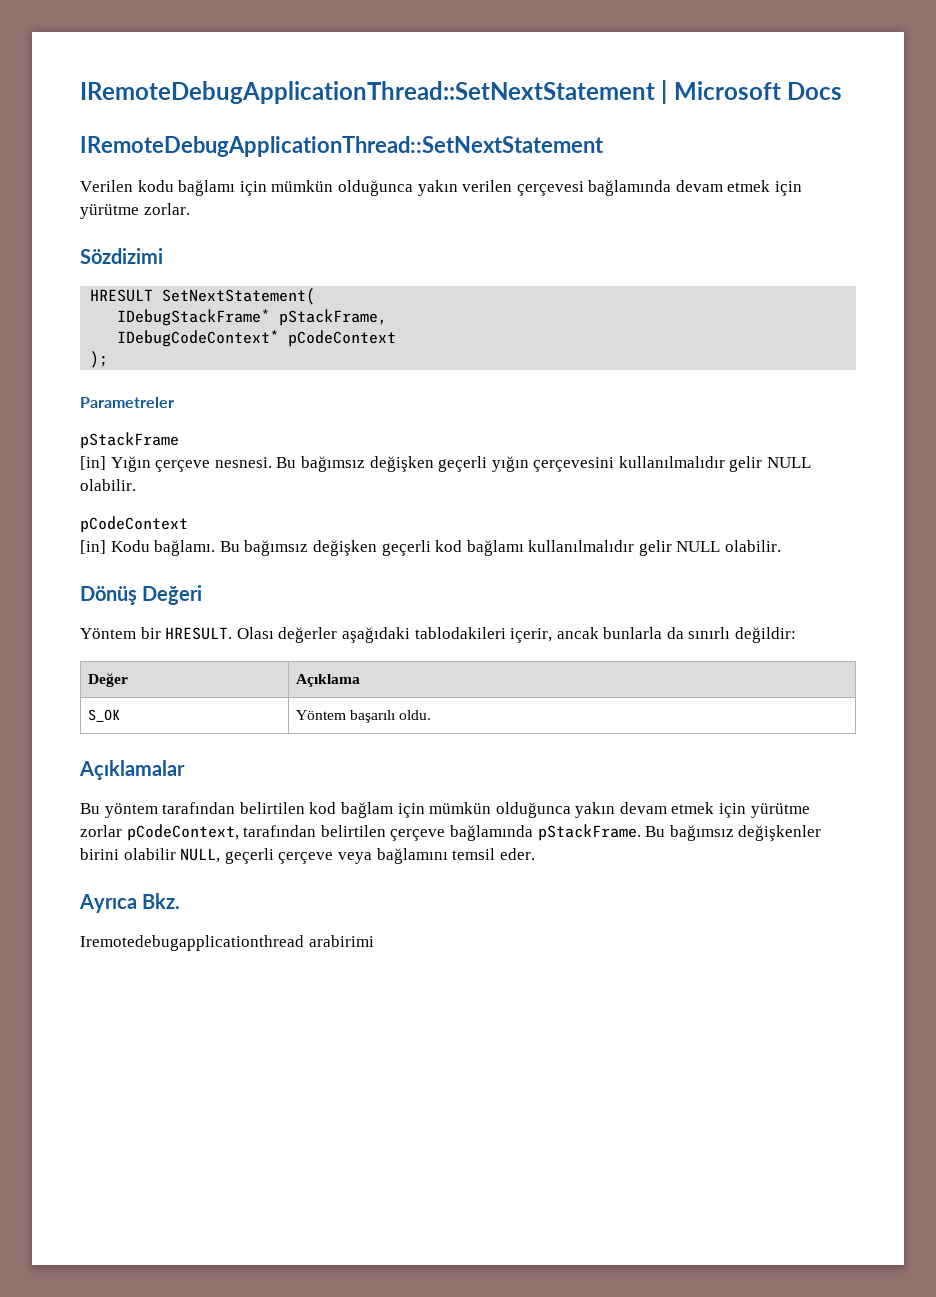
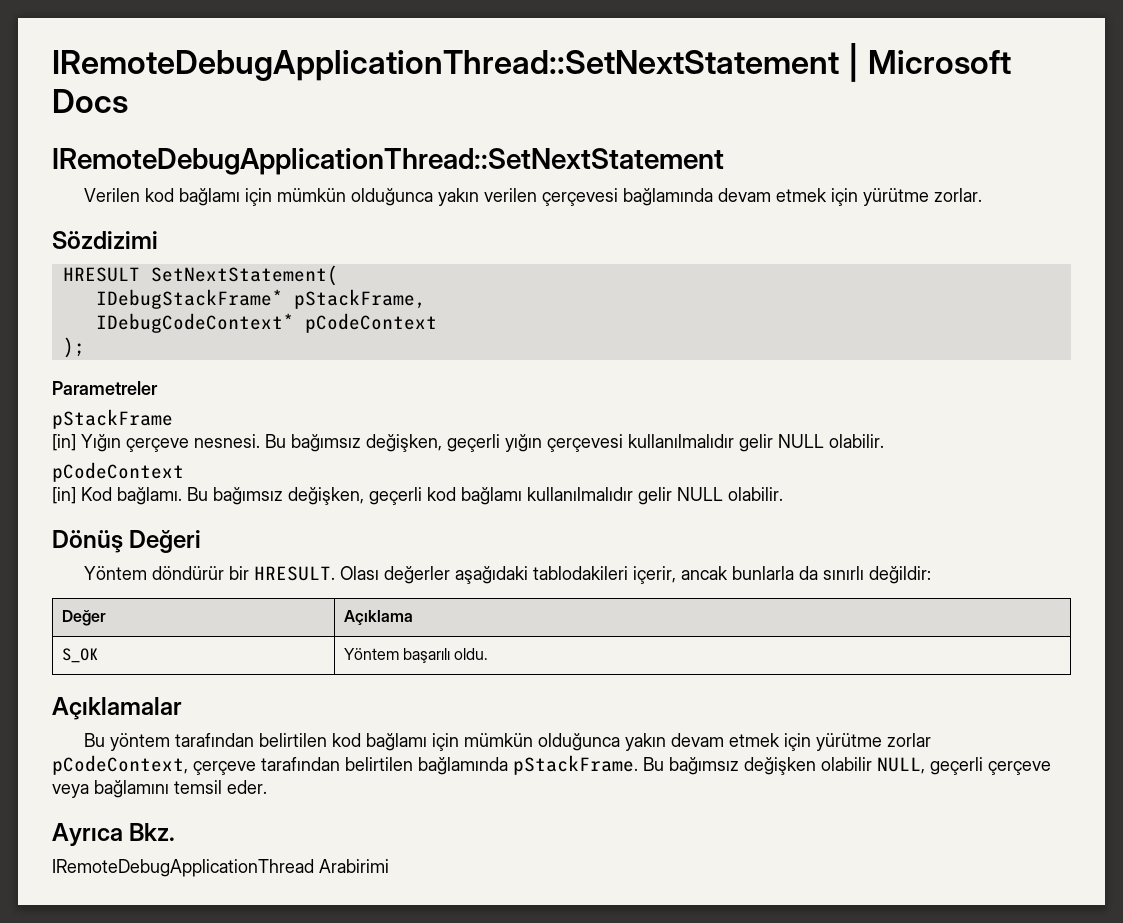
[137,180,174,192] kodu -> [145,188,175,202] kod
[369,456,434,472] değişken -> [366,434,442,452] değişken,
[533,457,615,472] çerçevesini -> [547,434,623,452] çerçevesi
[110,540,150,552] Kodu -> [81,487,112,501] Kod
[312,540,377,556] değişken -> [288,487,364,505] değişken,
(136, 633) none -> [152,566,225,580] döndürür
[340,802,393,818] bağlam -> [366,733,428,751] bağlamı
[243,825,446,841] tarafından belirtilen çerçeve -> [193,757,413,775] çerçeve tarafından belirtilen
[738,825,822,841] [80,848,119,860] değişkenler birini -> [744,757,816,775] değişken
[80,935,374,951] Iremotedebugapplicationthread arabirimi -> [52,859,389,877] IRemoteDebugApplicationThread Arabirimi

